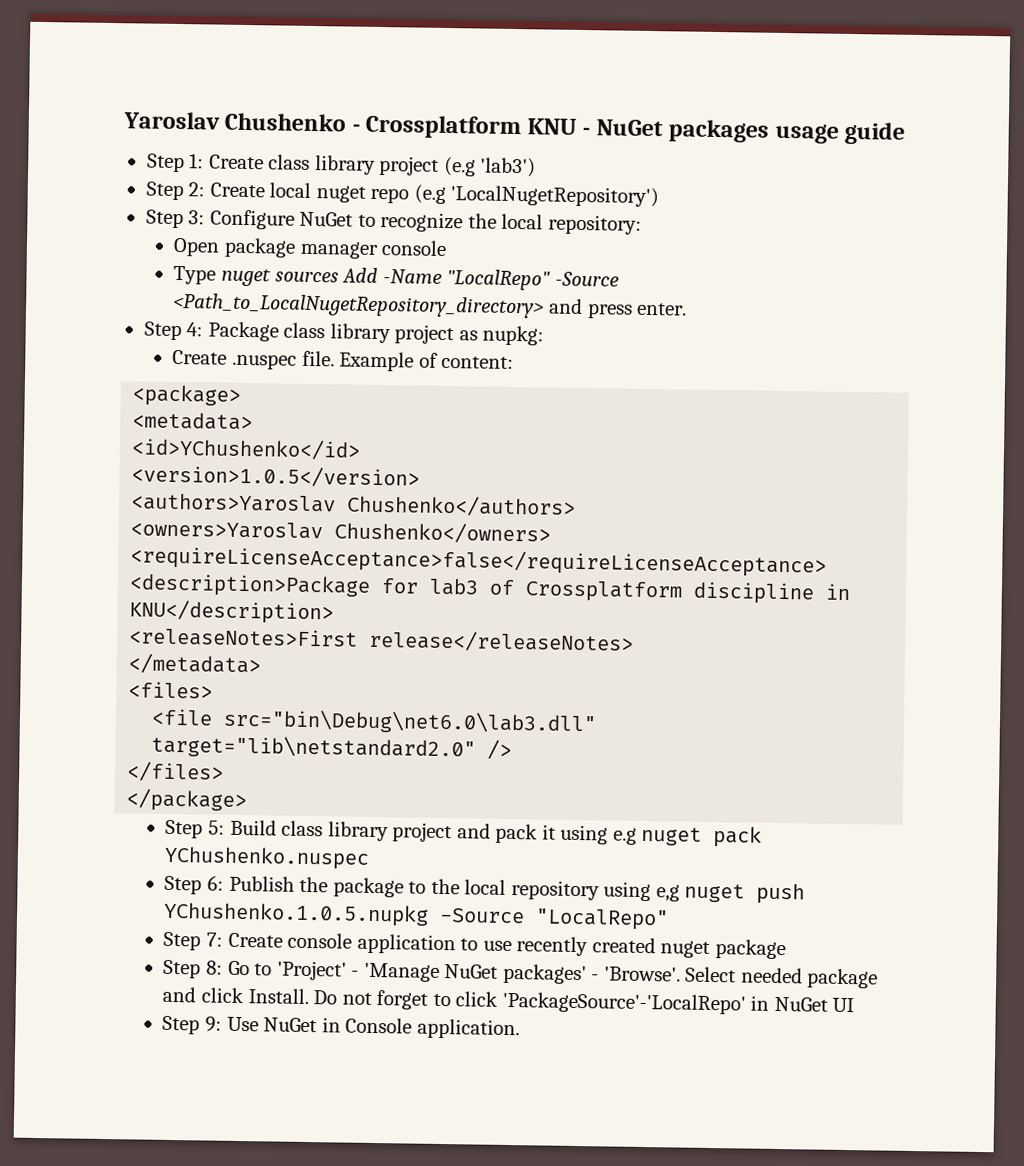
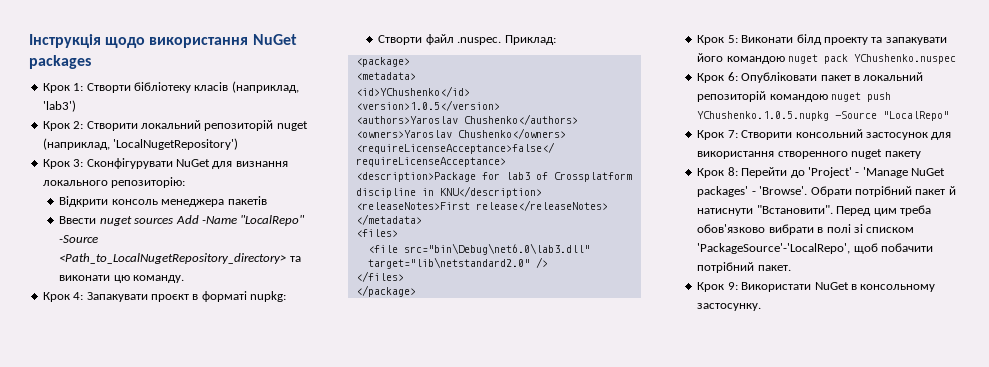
[123,111,906,145] [146,153,537,178] [145,181,660,208] [145,209,642,235] [173,237,448,259] [173,265,217,285] Yaroslav Chushenko - Crossplatform KNU - NuGet packages usage guide // Step 1: Create class library project (e.g 'lab3') // Step 2: Create local nuget repo (e.g 'LocalNugetRepository') // Step 3: Configure NuGet to recognize the local repository: // Open package manager console // Type -> [29,34,297,48] [29,55,91,69] [42,81,299,93] [42,100,76,112] [42,120,308,131] [42,138,239,150] [42,158,288,169] [42,177,186,188] [59,196,267,207] [59,216,97,224] Інструкція щодо використання NuGet packages // Крок 1: Створти бібліотеку класів (наприклад, 'lab3') // Крок 2: Створити локальний репозиторій nuget (наприклад, 'LocalNugetRepository') // Крок 3: Сконфігурувати NuGet для визнання локального репозиторію: // Відкрити консоль менеджера пакетів // Ввести
[549,298,688,319] [143,321,545,346] [172,349,515,372] and press enter. // Step 4: Package class library project as nupkg: // Create .nuspec file. Example of content: -> [289,256,301,262] [59,275,185,283] [42,291,286,302] [378,34,556,45] та виконати цю команду. // Крок 4: Запакувати проєкт в форматі nupkg: // Створти файл .nuspec. Приклад:
[165,819,763,848] [164,845,371,870] [164,875,680,902] Step 5: Build class library project and pack it using e.g nuget pack YChushenko.nuspec // Step 6: Publish the package to the local repository using e,g -> [697,34,947,45] [697,53,957,64] [697,72,924,83] [697,91,828,102] Крок 5: Виконати білд проекту та запакувати його командою nuget pack YChushenko.nuspec // Крок 6: Опубліковати пакет в локальний репозиторій командою
[163,931,786,960] [163,959,273,979] Step 7: Create console application to use recently created nuget package // Step 8: Go to -> [697,129,952,140] [697,149,921,159] [697,167,805,178] Крок 7: Створити консольний застосунок для використання створенного nuget пакету // Крок 8: Перейти до
[685,966,879,989] [162,986,855,1015] [162,1015,520,1040] Select needed package and click Install. Do not forget to click 'PackageSource'-'LocalRepo' in NuGet UI // Step 9: Use NuGet in Console application. -> [810,186,956,197] [697,205,931,216] [697,224,915,235] [697,243,934,254] [697,262,791,273] [697,282,936,292] [697,303,762,311] Обрати потрібний пакет й натиснути "Встановити". Перед цим треба обов'язково вибрати в полі зі списком 'PackageSource'-'LocalRepo', щоб побачити потрібний пакет. // Крок 9: Використати NuGet в консольному застосунку.

